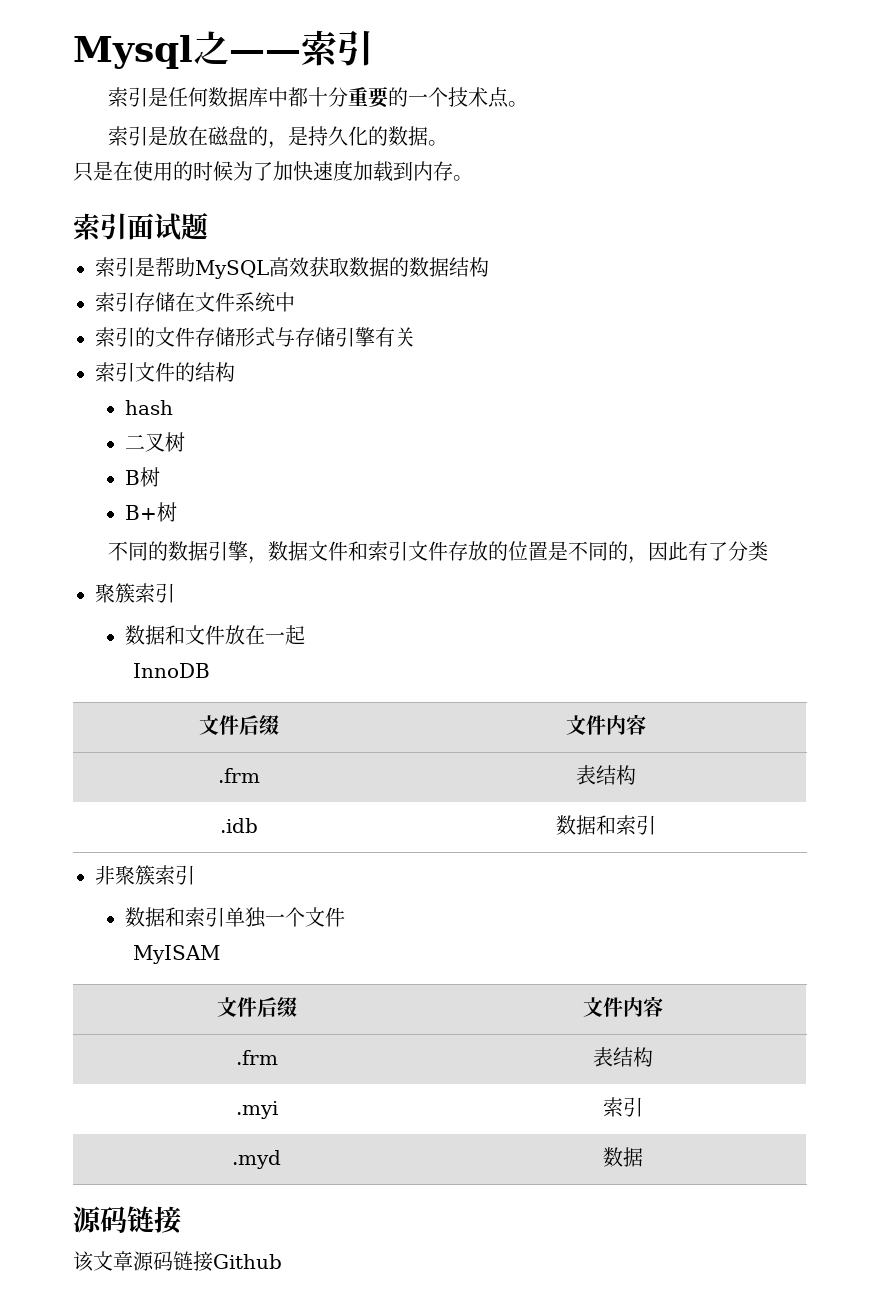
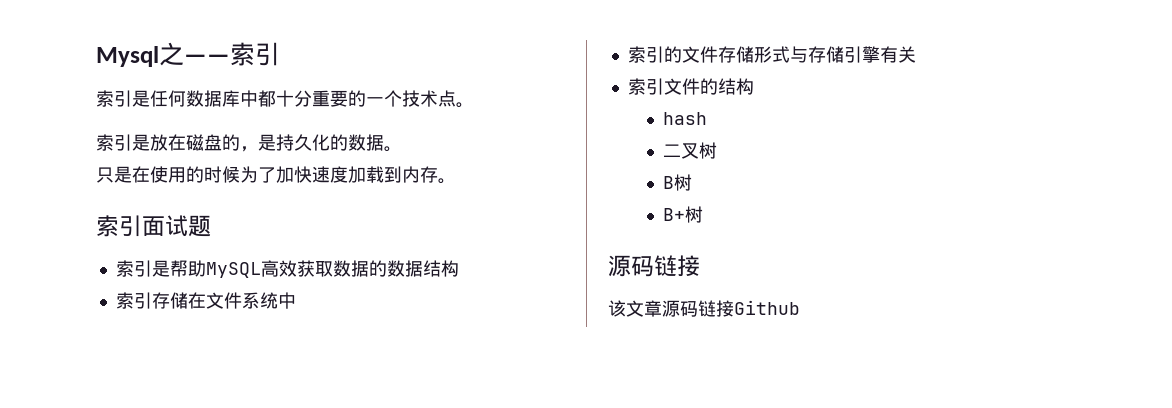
[107,541,768,564] [95,583,175,603] [124,625,305,645] [132,663,210,678] [199,715,279,735] [565,714,646,735] [218,768,260,783] [575,765,636,785] [220,818,258,833] [555,815,656,835] [95,865,195,885] [124,907,345,928] [132,945,220,964] [216,997,297,1017] [583,996,663,1017] [235,1050,278,1065] [593,1047,653,1067] [235,1101,278,1119] [603,1097,643,1117] [232,1150,281,1169] [603,1147,643,1167] // 不同的数据引擎，数据文件和索引文件存放的位置是不同的，因此有了分类 // 聚簇索引 // 数据和文件放在一起 // InnoDB // 文件后缀 | 文件内容 // .frm | 表结构 // .idb | 数据和索引 // 非聚簇索引 // 数据和索引单独一个文件 // MyISAM // 文件后缀 | 文件内容 // .frm | 表结构 // .myi | 索引 // .myd | 数据 -> (703, 214) none

